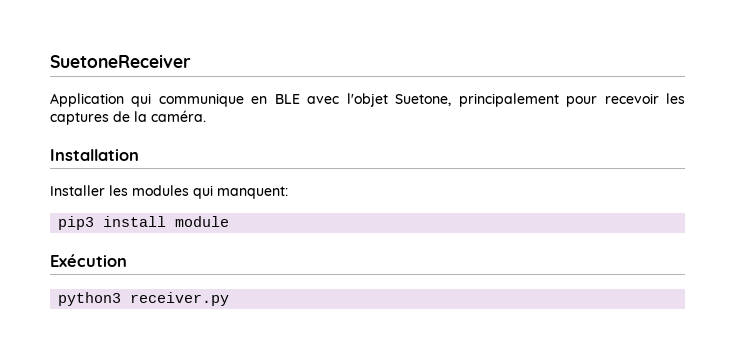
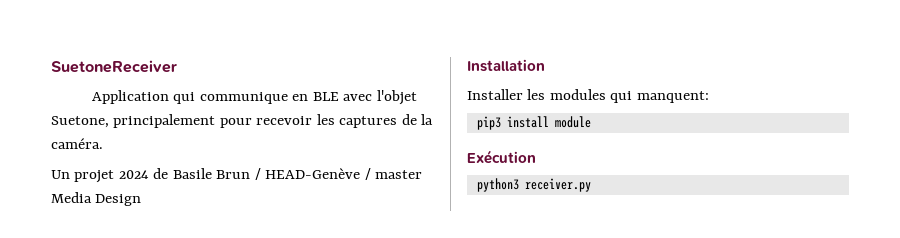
(206, 116) none -> [51,168,423,183] [51,192,142,206] // Un projet 2024 de Basile Brun / HEAD-Genève / master Media Design

